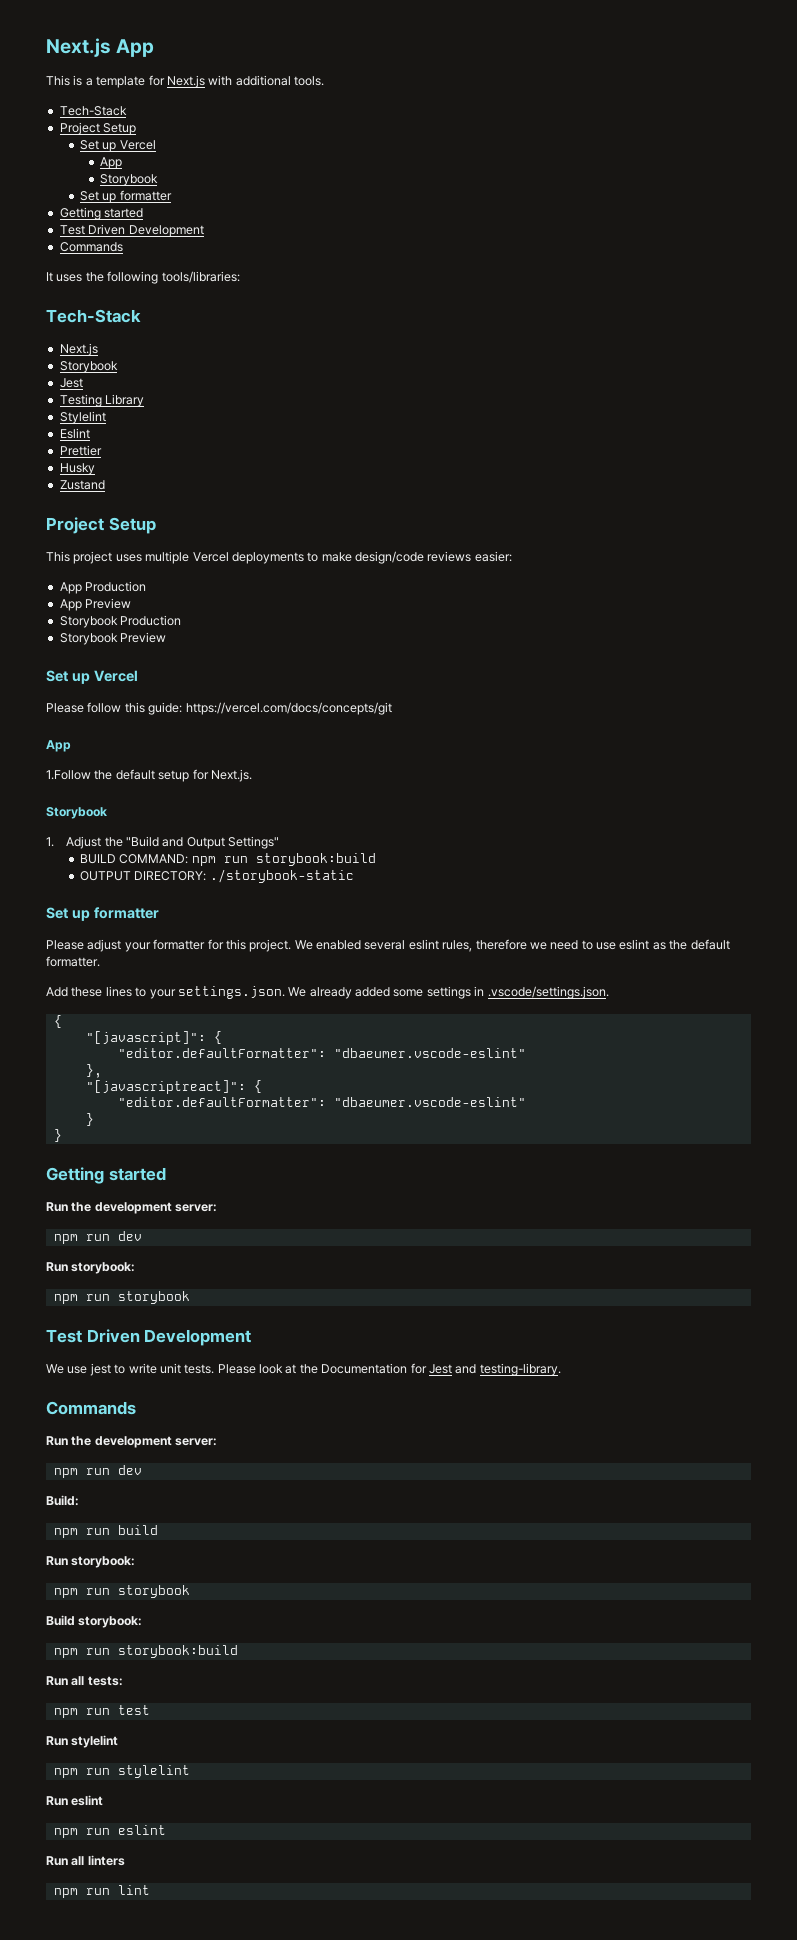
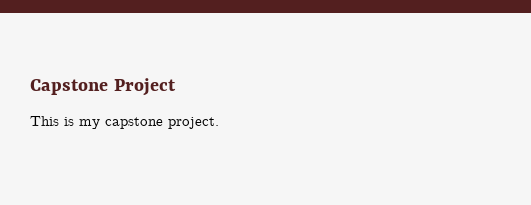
[46,38,155,57] Next.js App -> [30,78,176,96] Capstone Project
[85,75,324,88] [59,106,127,116] [59,122,137,135] [80,140,156,152] [100,157,123,169] [100,174,159,186] [80,190,172,203] [59,207,144,220] [59,224,204,237] [59,242,123,252] [46,271,240,284] [46,309,141,323] [59,343,98,356] [59,361,118,373] [59,378,83,388] [59,394,145,407] [59,411,106,424] [59,428,90,439] [59,445,102,456] [59,463,95,475] [59,480,105,490] [46,517,156,534] [46,551,512,564] [59,581,147,594] [59,598,132,611] [59,615,182,628] [59,632,167,645] [46,670,138,684] [46,702,392,715] [46,740,71,752] [46,769,252,782] [46,807,107,819] [46,836,280,849] [80,853,376,866] [80,869,354,883] [46,907,159,921] [46,939,730,952] [46,956,100,967] [46,986,609,999] [53,1015,62,1028] [85,1031,222,1045] [117,1048,526,1058] [85,1064,102,1078] [85,1080,262,1094] [117,1097,526,1107] [85,1113,94,1126] [53,1129,62,1142] [46,1167,166,1184] [46,1202,218,1214] [53,1231,142,1244] [46,1262,136,1274] [53,1291,190,1304] [46,1329,252,1346] [46,1363,561,1376] [46,1401,136,1415] [46,1436,218,1448] [53,1465,142,1478] [46,1495,79,1506] [53,1525,158,1538] [46,1556,136,1568] [53,1585,190,1598] [46,1615,143,1628] [53,1645,238,1658] [46,1676,123,1686] [53,1705,150,1718] [46,1735,119,1748] [53,1765,190,1778] [46,1795,104,1806] [53,1825,166,1838] [46,1855,125,1866] [53,1885,150,1898] a template for Next.js with additional tools. // Tech-Stack // Project Setup // Set up Vercel // App // Storybook // Set up formatter // Getting started // Test Driven Development // Commands // It uses the following tools/libraries: // Tech-Stack // Next.js // Storybook // Jest // Testing Library // Stylelint // Eslint // Prettier // Husky // Zustand // Project Setup // This project uses multiple Vercel deployments to make design/code reviews easier: // App Production // App Preview // Storybook Production // Storybook Preview // Set up Vercel // Please follow this guide: https://vercel.com/docs/concepts/git // App // 1.Follow the default setup for Next.js. // Storybook // 1. Adjust the "Build and Output Settings" // BUILD COMMAND: npm run storybook:build // OUTPUT DIRECTORY: ./storybook-static // Set up formatter // Please adjust your formatter for this project. We enabled several eslint rules, therefore we need to use eslint as the default formatter. // Add these lines to your settings.json. We already added some settings in .vscode/settings.json. // { // "[javascript]": { // "editor.defaultFormatter": "dbaeumer.vscode-eslint" // }, // "[javascriptreact]": { // "editor.defaultFormatter": "dbaeumer.vscode-eslint" // } // } // Getting started // Run the development server: // npm run dev // Run storybook: // npm run storybook // Test Driven Development // We use jest to write unit tests. Please look at the Documentation for Jest and testing-library. // Commands // Run the development server: // npm run dev // Build: // npm run build // Run storybook: // npm run storybook // Build storybook: // npm run storybook:build // Run all tests: // npm run test // Run stylelint // npm run stylelint // Run eslint // npm run eslint // Run all linters // npm run lint -> [79,117,219,129] my capstone project.

